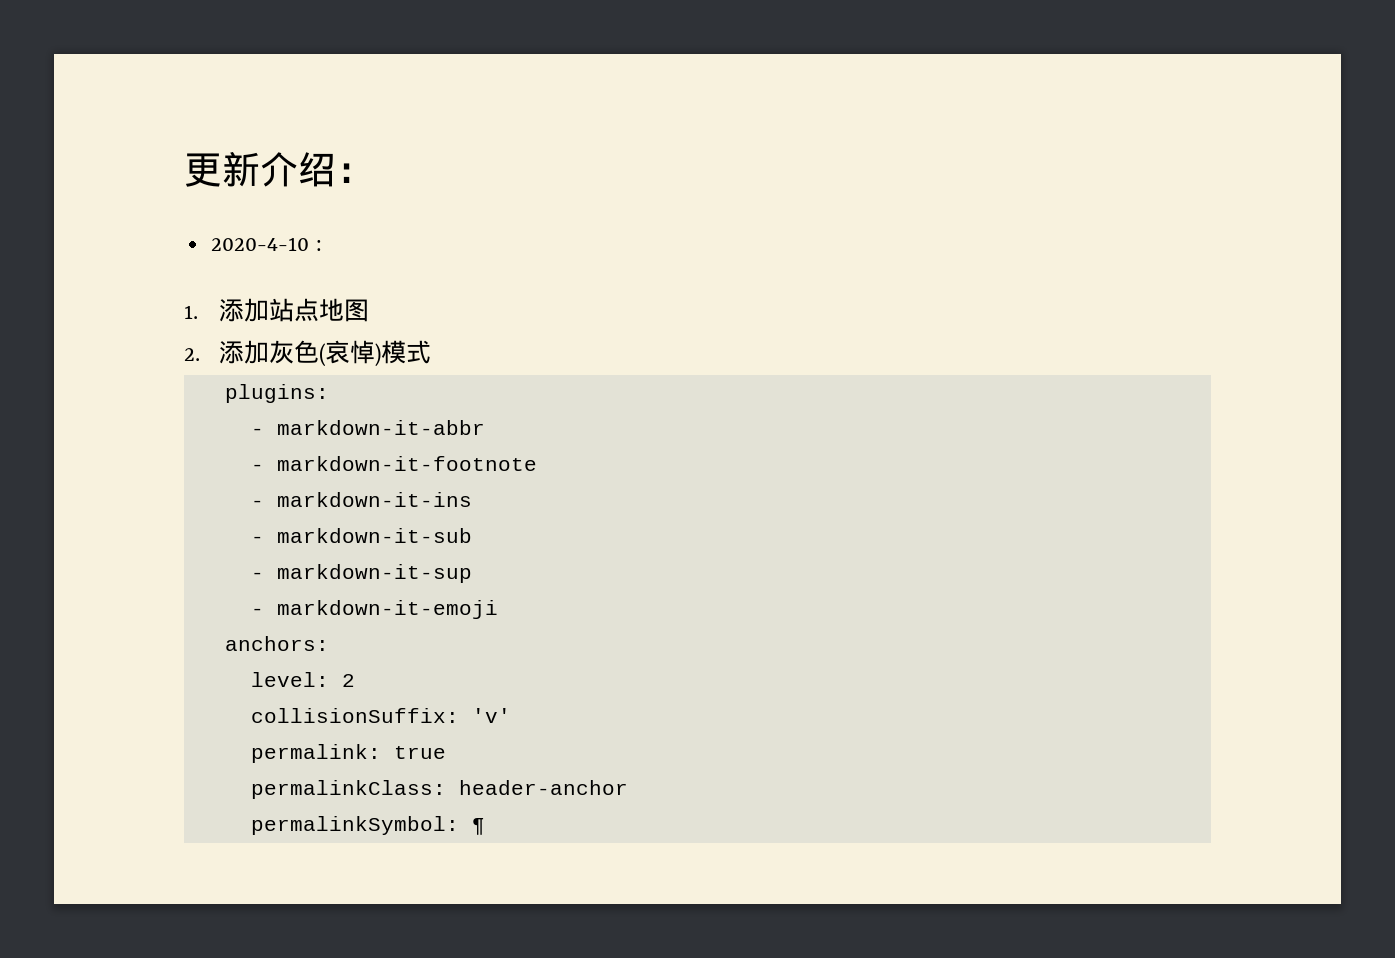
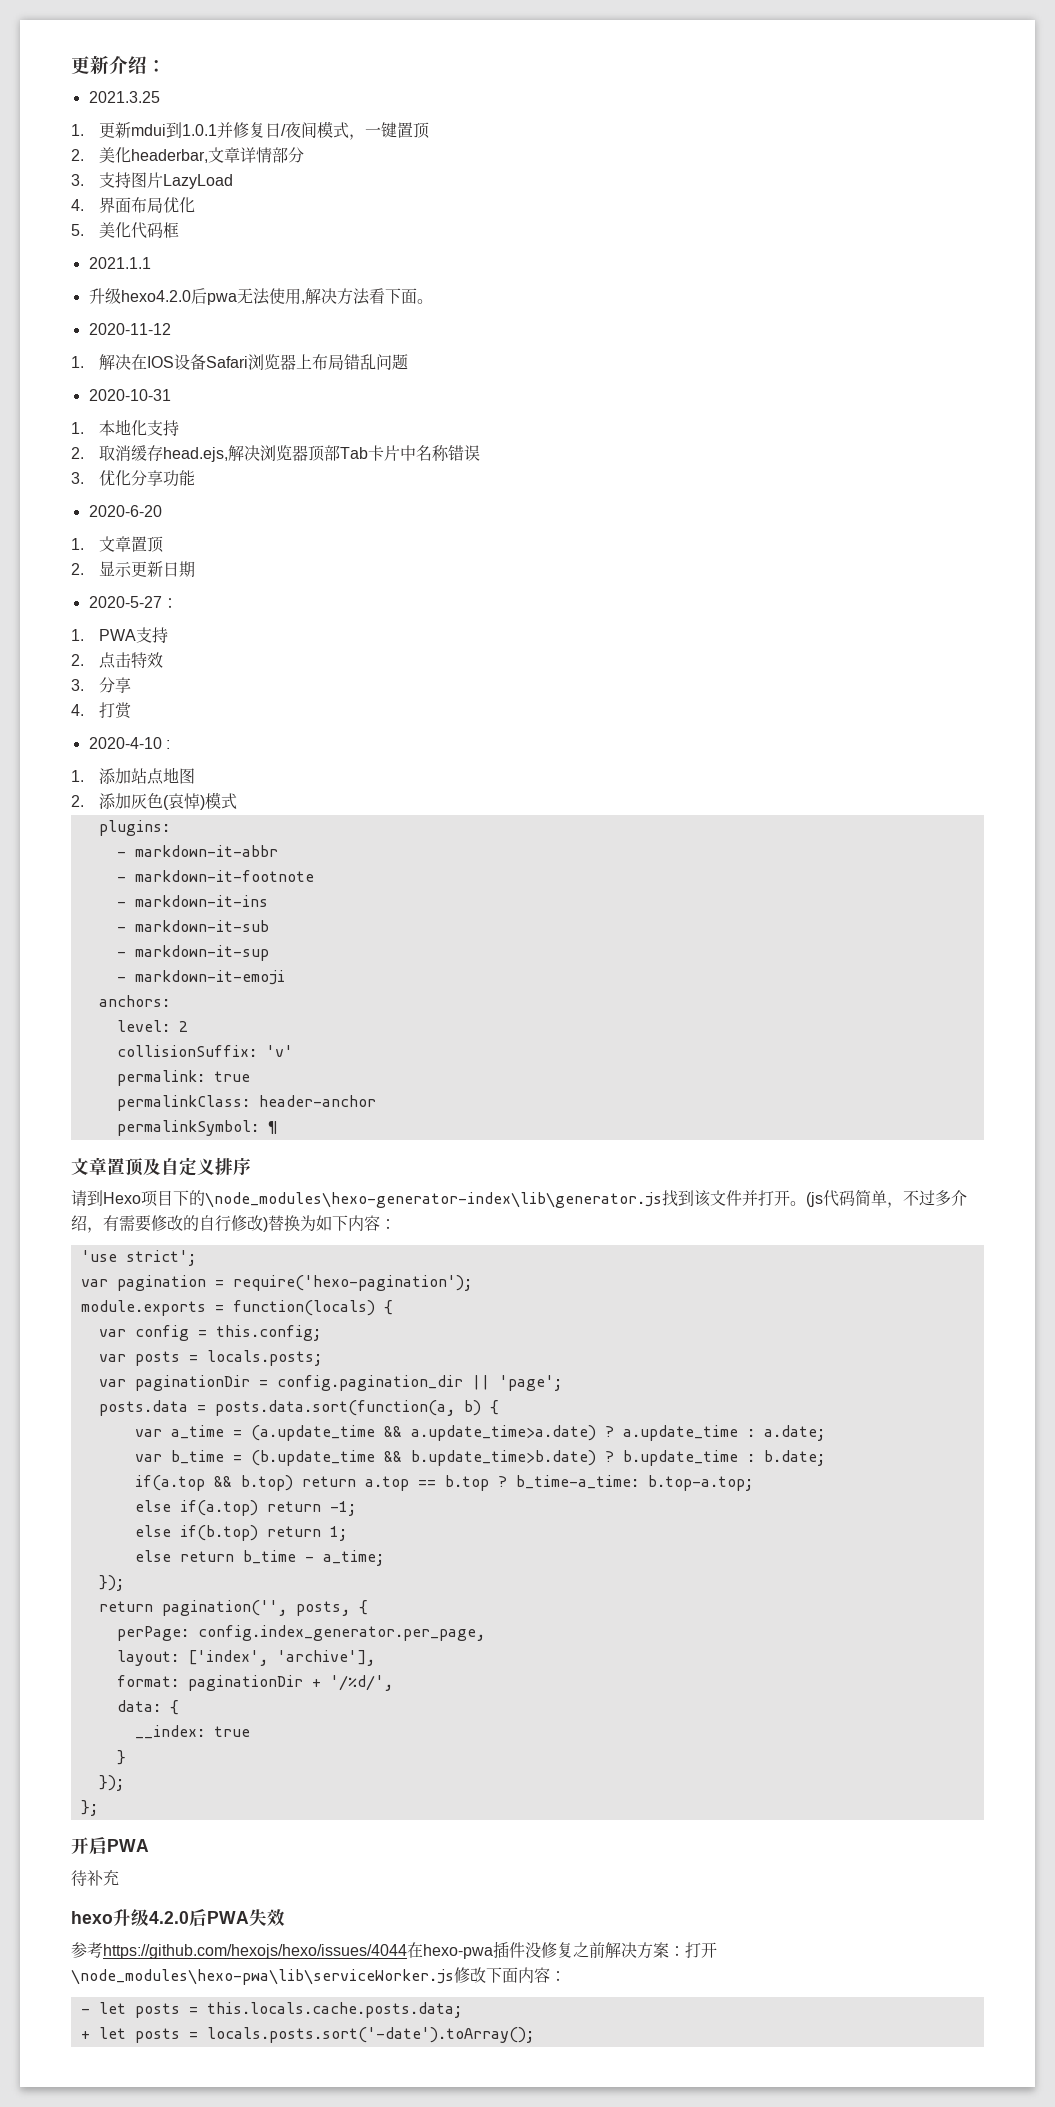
(374, 173) none -> [88,91,160,103] [71,121,430,140] [71,147,304,163] [71,172,233,189] [71,197,195,213] [71,222,179,239] [88,257,151,269] [88,288,433,305] [88,323,171,335] [71,354,408,370] [88,389,171,401] [71,419,179,436] [71,445,480,462] [71,470,195,487] [88,505,162,517] [71,536,164,553] [71,561,195,577] [88,596,178,608] [71,627,168,643] [71,652,163,669] [71,677,131,693] [71,702,132,719] // 2021.3.25 // 1.更新mdui到1.0.1并修复日/夜间模式，一键置顶 // 2.美化headerbar,文章详情部分 // 3.支持图片LazyLoad // 4.界面布局优化 // 5.美化代码框 // 2021.1.1 // 升级hexo4.2.0后pwa无法使用,解决方法看下面。 // 2020-11-12 // 1.解决在IOS设备Safari浏览器上布局错乱问题 // 2020-10-31 // 1.本地化支持 // 2.取消缓存head.ejs,解决浏览器顶部Tab卡片中名称错误 // 3.优化分享功能 // 2020-6-20 // 1.文章置顶 // 2.显示更新日期 // 2020-5-27： // 1. PWA支持 // 2.点击特效 // 3.分享 // 4.打赏
(485, 826) none -> [71,1157,251,1176] [71,1190,967,1208] [71,1215,396,1233] [80,1250,196,1266] [80,1275,472,1291] [80,1300,393,1316] [98,1325,321,1341] [98,1350,322,1366] [98,1375,562,1391] [98,1400,499,1416] [134,1425,825,1441] [134,1450,825,1466] [134,1475,753,1491] [134,1500,356,1516] [134,1525,347,1541] [134,1550,384,1566] [98,1575,124,1591] [98,1600,368,1616] [116,1625,485,1641] [116,1650,375,1666] [116,1675,393,1691] [116,1700,179,1715] [134,1725,250,1739] [116,1750,126,1765] [98,1775,124,1791] [80,1800,98,1816] [71,1837,149,1854] [71,1870,119,1886] [71,1909,285,1927] [71,1941,717,1959] [71,1967,566,1985] [80,2002,462,2018] [80,2027,534,2043] // 文章置顶及自定义排序 // 请到Hexo项目下的\node_modules\hexo-generator-index\lib\generator.js找到该文件并打开。(js代码简单，不过多介绍，有需要修改的自行修改)替换为如下内容： // 'use strict'; // var pagination = require('hexo-pagination'); // module.exports = function(locals) { // var config = this.config; // var posts = locals.posts; // var paginationDir = config.pagination_dir || 'page'; // posts.data = posts.data.sort(function(a, b) { // var a_time = (a.update_time && a.update_time>a.date) ? a.update_time : a.date; // var b_time = (b.update_time && b.update_time>b.date) ? b.update_time : b.date; // if(a.top && b.top) return a.top == b.top ? b_time-a_time: b.top-a.top; // else if(a.top) return -1; // else if(b.top) return 1; // else return b_time - a_time; // }); // return pagination('', posts, { // perPage: config.index_generator.per_page, // layout: ['index', 'archive'], // format: paginationDir + '/%d/', // data: { // __index: true // } // }); // }; // 开启PWA // 待补充 // hexo升级4.2.0后PWA失效 // 参考https://github.com/hexojs/hexo/issues/4044在hexo-pwa插件没修复之前解决方案：打开\node_modules\hexo-pwa\lib\serviceWorker.js修改下面内容： // - let posts = this.locals.cache.posts.data; // + let posts = locals.posts.sort('-date').toArray();

